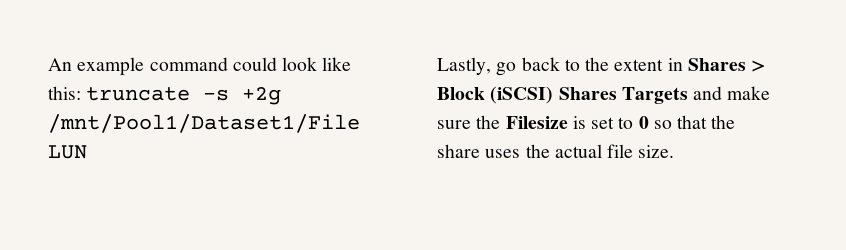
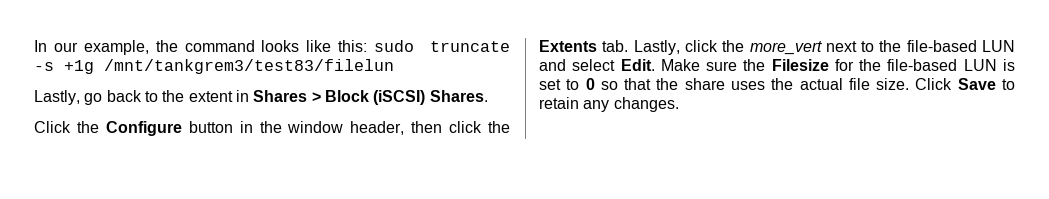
[48,57,318,76] An example command could look -> [34,40,300,55] In our example, the command looks
(81, 93) none -> [374,40,415,52] sudo
[242,87,282,105] [48,114,360,133] [48,145,87,159] +2g /mnt/Pool1/Dataset1/File LUN -> [64,59,394,74] +1g /mnt/tankgrem3/test83/filelun
[558,86,771,104] [437,115,568,129] Shares Targets and make sure the Filesize -> [429,90,488,102] [34,121,510,136] [539,40,1016,55] [539,59,997,71] Shares. // Click the Configure button in the window header, then click the Extents tab. Lastly, click the more_vert next to the file-based LUN and select Edit. Make sure the Filesize for the file-based LUN
(675, 151) none -> [915,78,1015,90] [539,97,679,112] Click Save to retain any changes.

